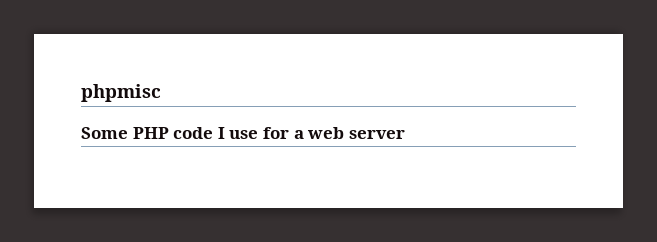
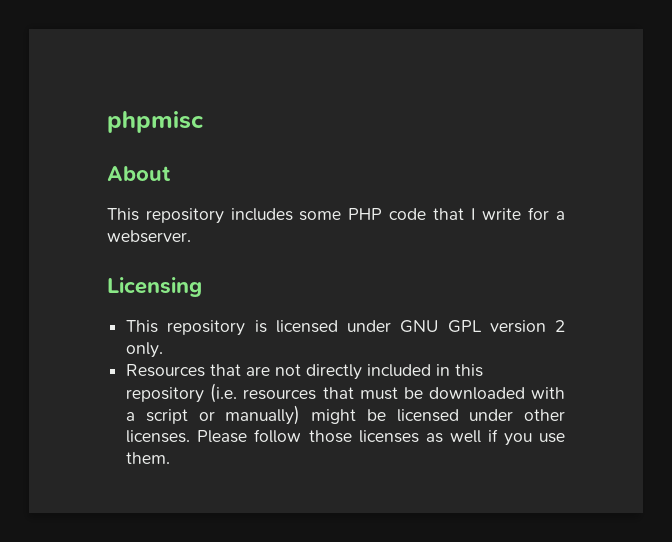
[81,127,405,139] Some PHP code I use for a web server -> [107,166,171,181] [107,207,566,224] [107,230,191,243] [107,277,202,297] [126,320,565,336] [126,342,164,358] [126,364,484,380] [126,383,565,403] [126,405,565,425] [126,429,565,446] [126,452,171,464] About // This repository includes some PHP code that I write for a webserver. // Licensing // This repository is licensed under GNU GPL version 2 only. // Resources that are not directly included in this repository (i.e. resources that must be downloaded with a script or manually) might be licensed under other licenses. Please follow those licenses as well if you use them.

